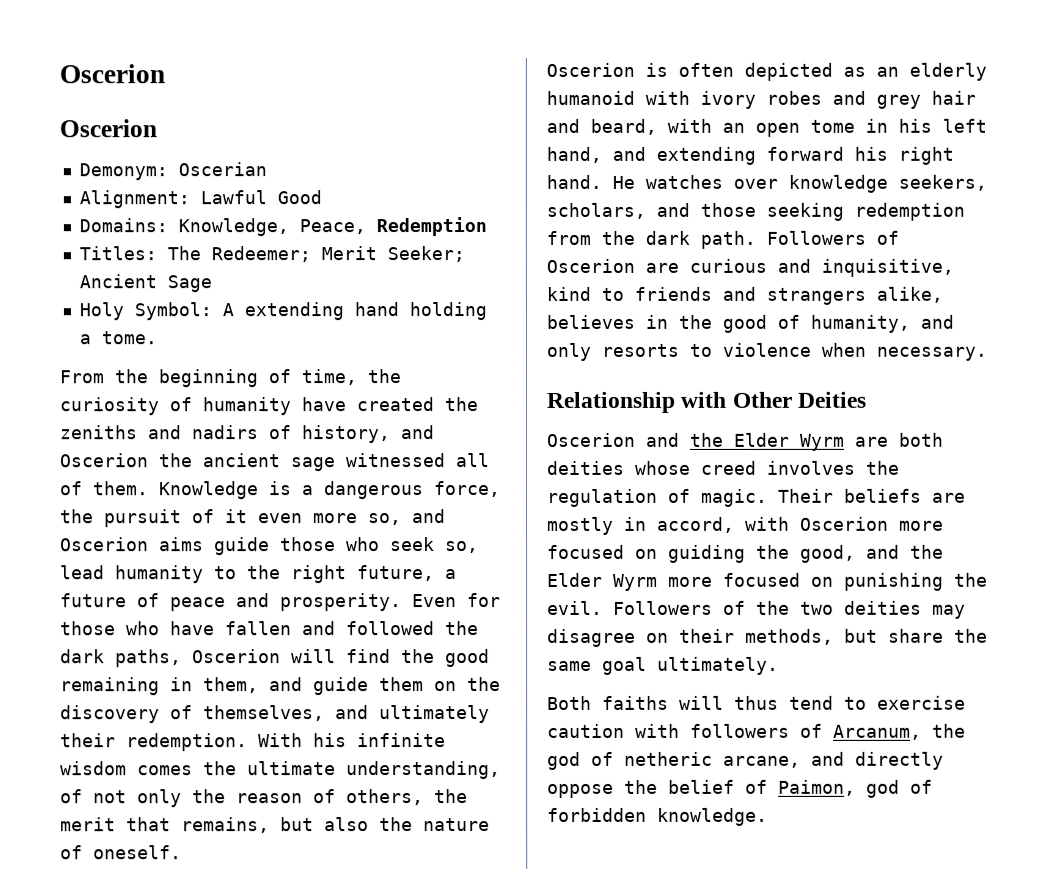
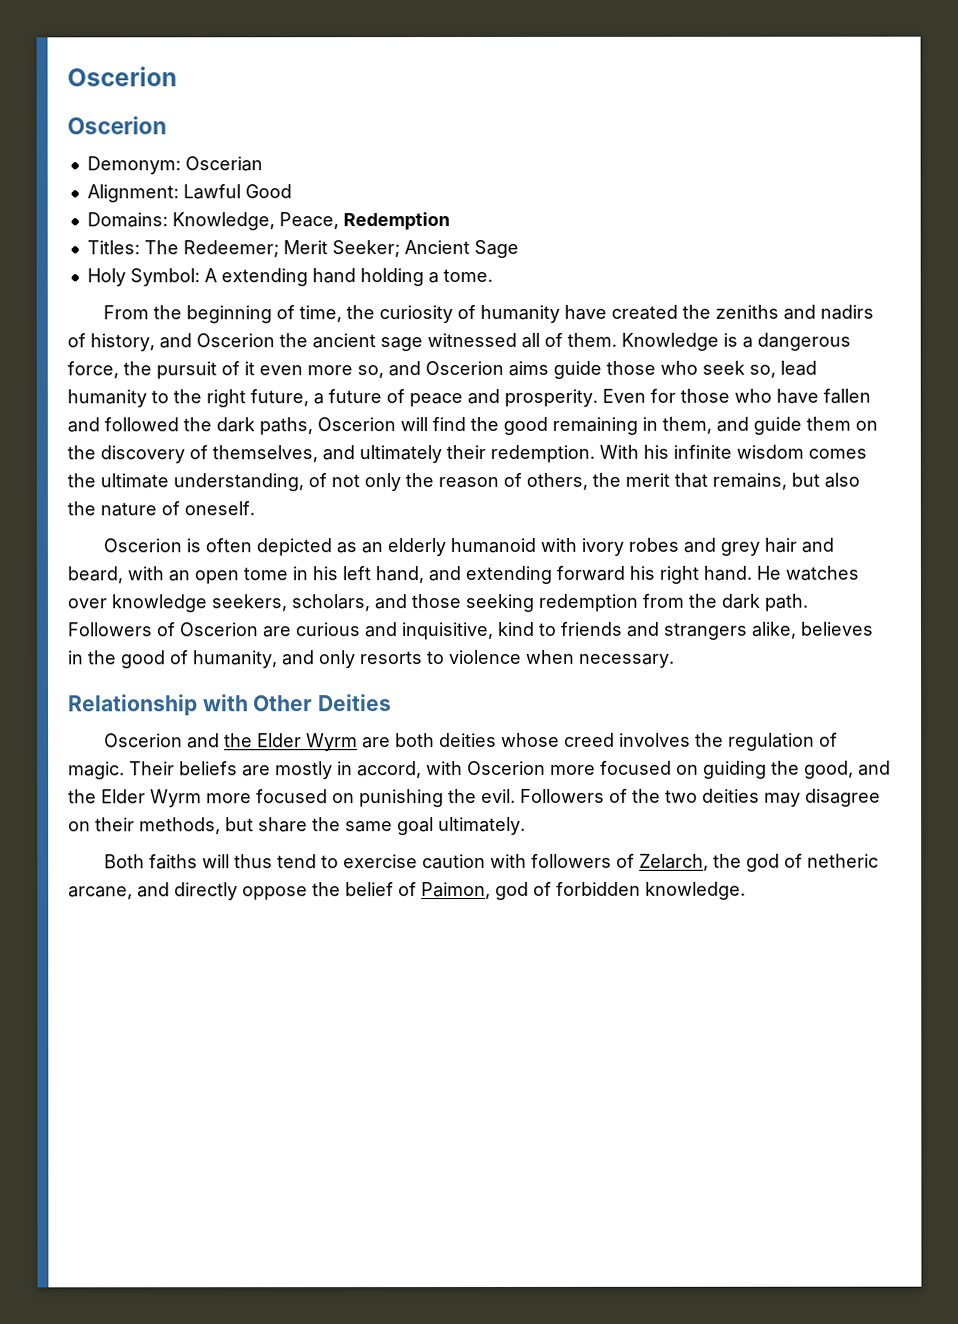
[833,724,922,740] Arcanum, -> [639,853,710,871] Zelarch,

